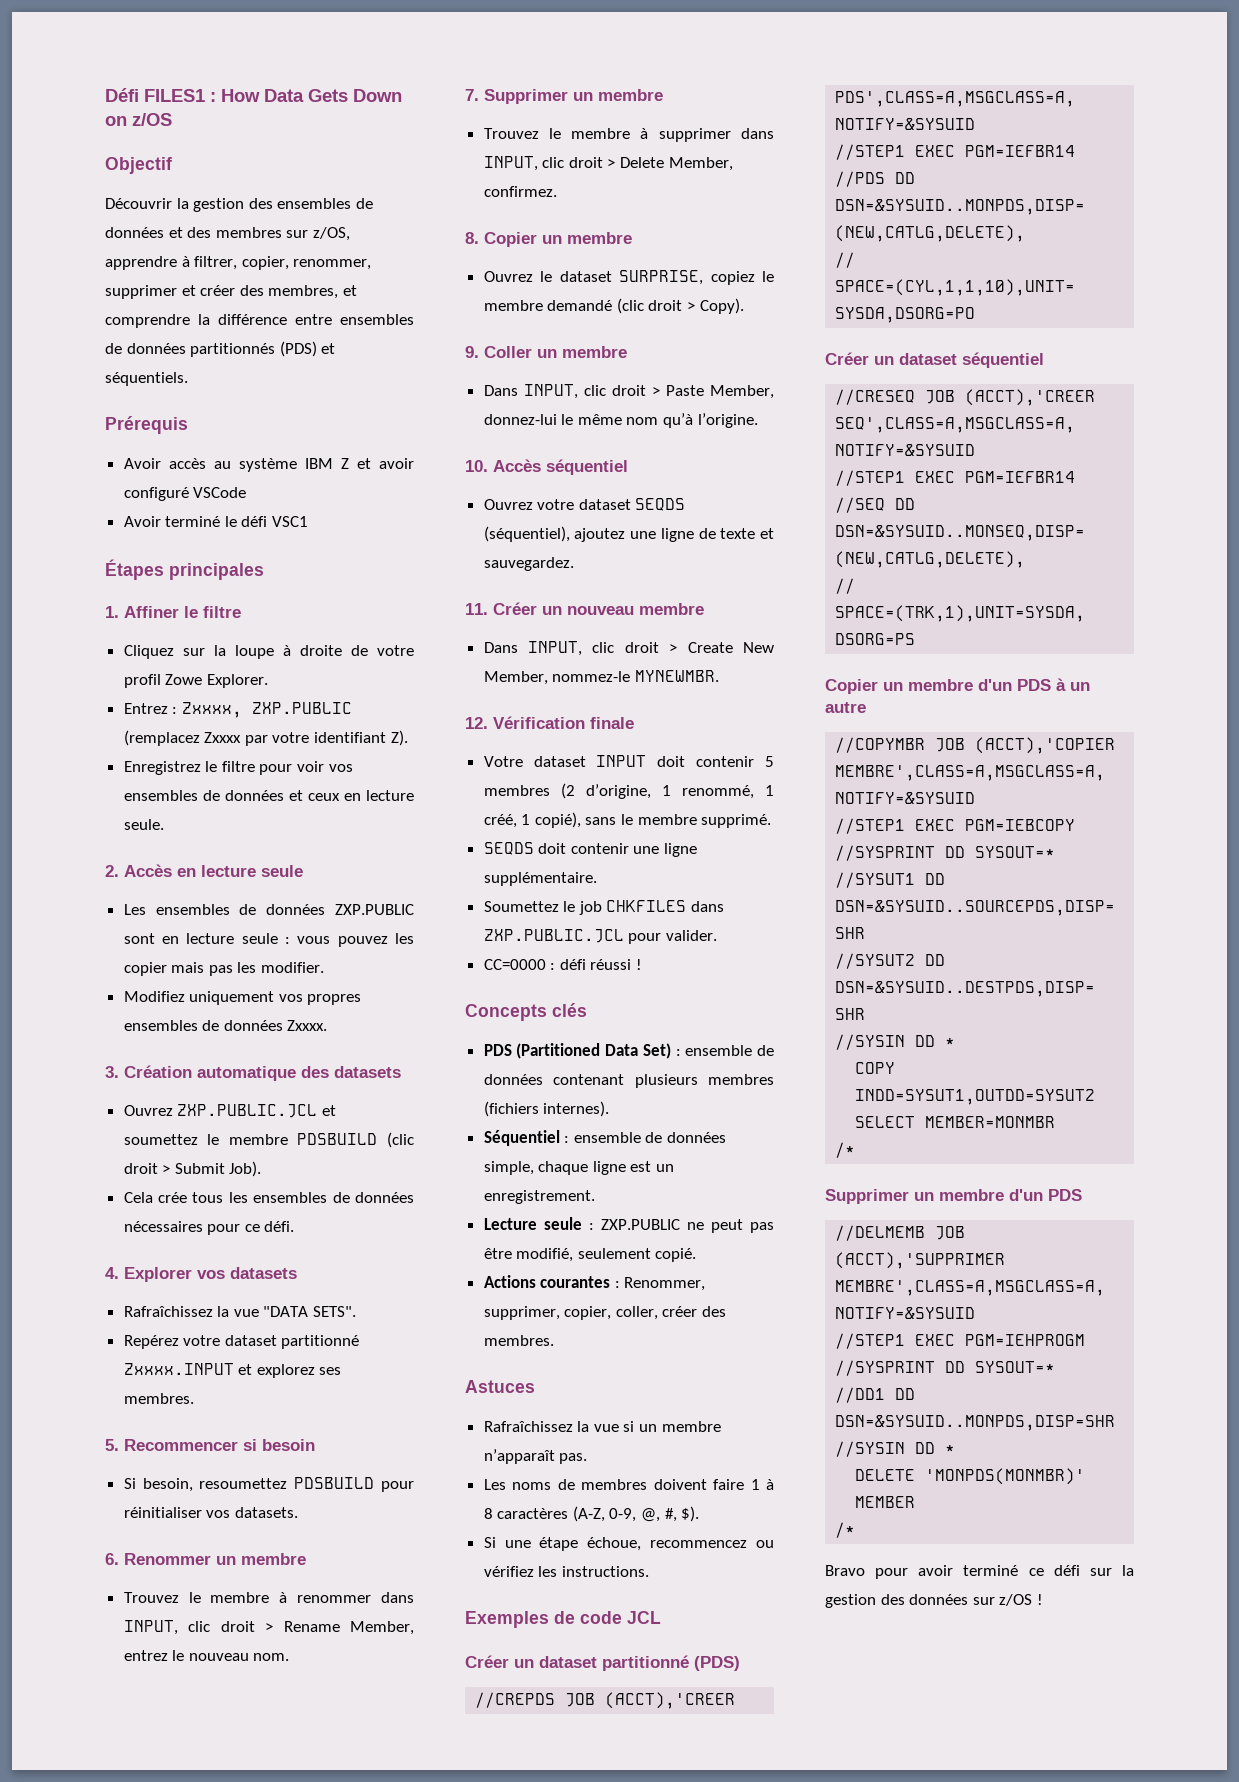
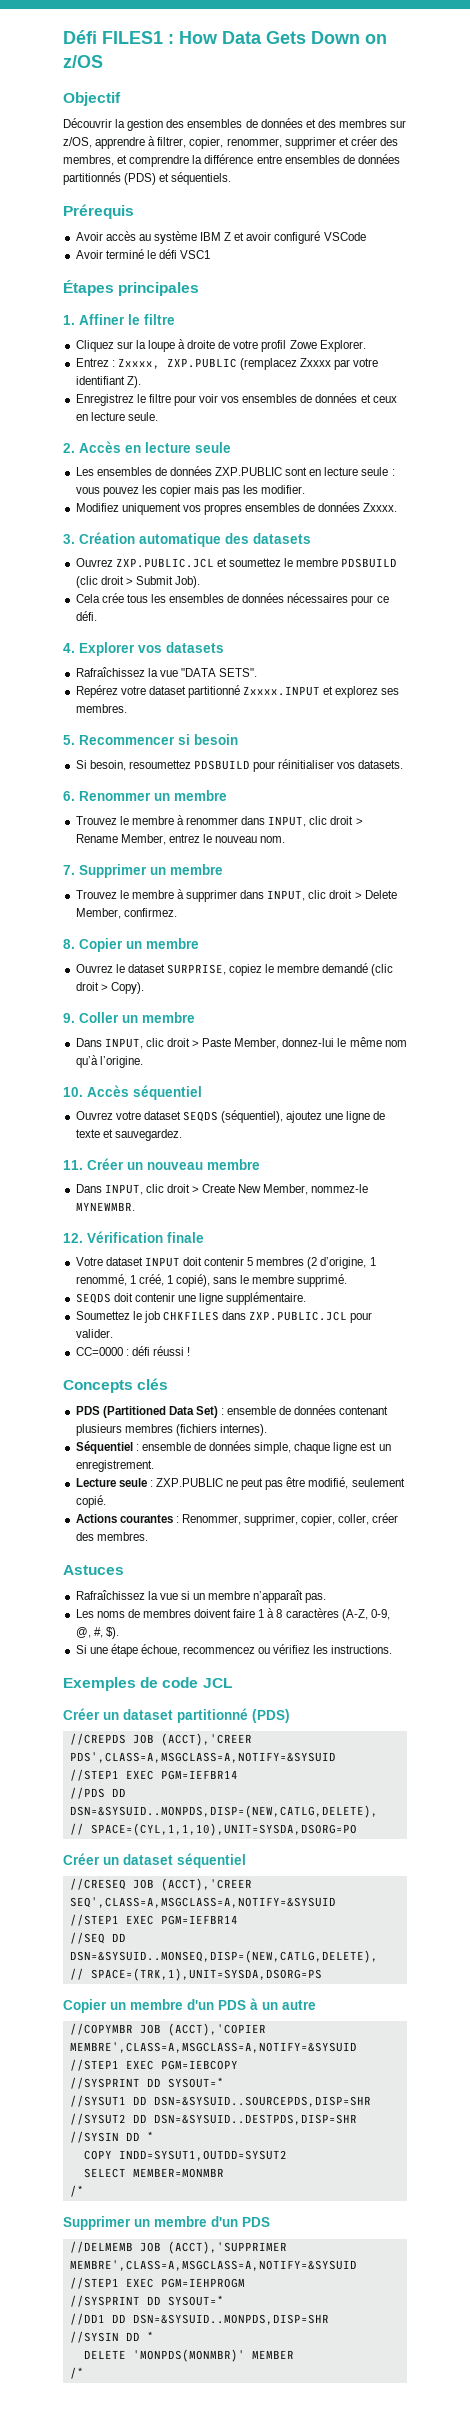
[825,1565,1134,1579] [825,1594,1043,1608] // Bravo pour avoir terminé ce défi sur la gestion des données sur z/OS ! -> (84, 2373) none

